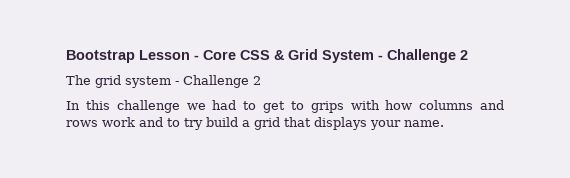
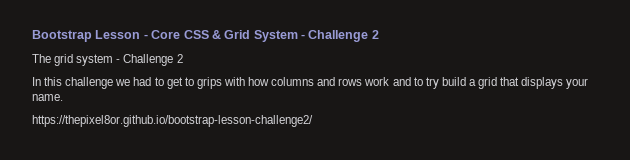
(444, 123) none -> [32,115,313,127] // https://thepixel8or.github.io/bootstrap-lesson-challenge2/

